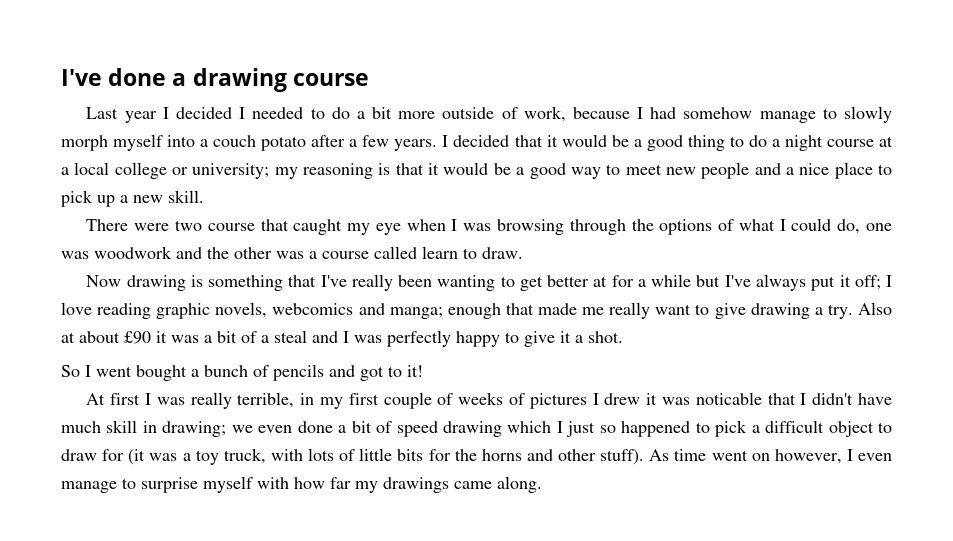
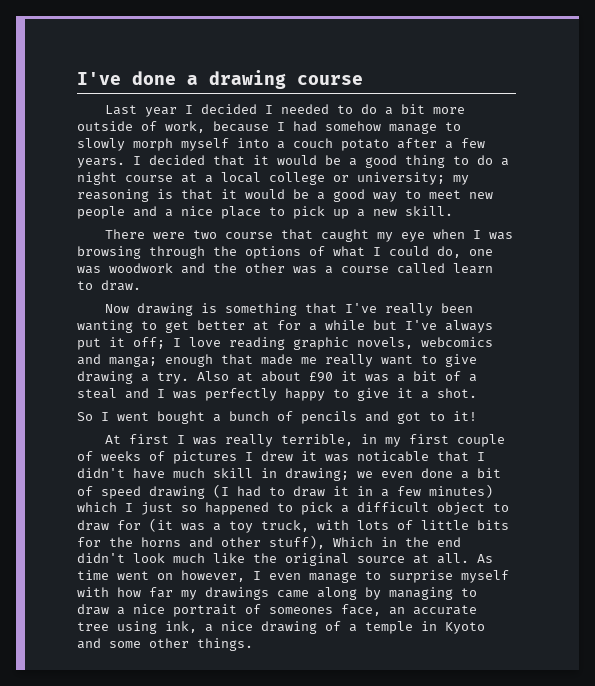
(502, 429) none -> [213,484,493,498] (I had to draw it in a few minutes)
[600,449,645,465] stuff). -> [269,535,461,549] [77,553,469,566] stuff), Which in the end didn't look much like the original source at all.
[497,476,542,493] along. -> [317,587,477,600] [77,604,477,617] [77,621,485,634] [77,638,253,651] along by managing to draw a nice portrait of someones face, an accurate tree using ink, a nice drawing of a temple in Kyoto and some other things.

